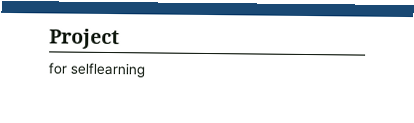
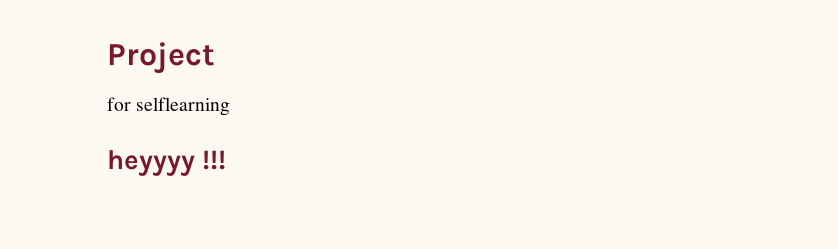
(145, 70) none -> [107,150,227,176] // heyyyy !!!

